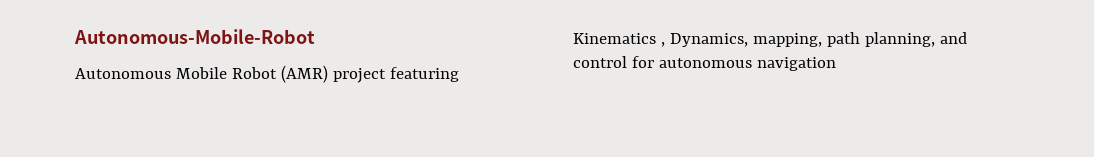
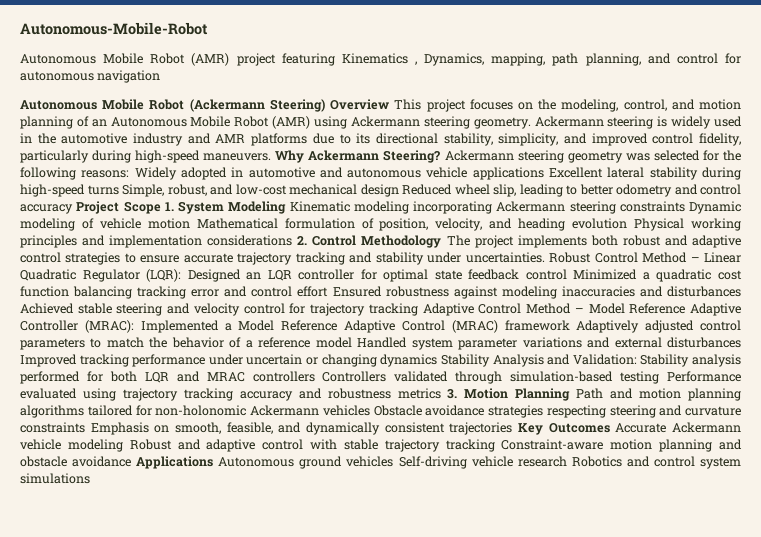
(836, 64) none -> [20,99,741,112] [20,116,743,129] [20,133,741,146] [20,150,742,163] [20,167,741,180] [20,184,741,197] [20,201,741,214] [20,218,741,231] [20,235,742,248] [20,252,741,265] [20,269,742,282] [20,286,742,299] [20,303,742,316] [20,320,742,333] [20,337,741,350] [20,354,742,367] [20,371,741,384] [20,388,742,401] [20,405,741,418] [20,422,741,435] [20,439,742,452] [20,456,741,469] [20,473,90,484] // Autonomous Mobile Robot (Ackermann Steering) Overview This project focuses on the modeling, control, and motion planning of an Autonomous Mobile Robot (AMR) using Ackermann steering geometry. Ackermann steering is widely used in the automotive industry and AMR platforms due to its directional stability, simplicity, and improved control fidelity, particularly during high-speed maneuvers. Why Ackermann Steering? Ackermann steering geometry was selected for the following reasons: Widely adopted in automotive and autonomous vehicle applications Excellent lateral stability during high-speed turns Simple, robust, and low-cost mechanical design Reduced wheel slip, leading to better odometry and control accuracy Project Scope 1. System Modeling Kinematic modeling incorporating Ackermann steering constraints Dynamic modeling of vehicle motion Mathematical formulation of position, velocity, and heading evolution Physical working principles and implementation considerations 2. Control Methodology The project implements both robust and adaptive control strategies to ensure accurate trajectory tracking and stability under uncertainties. Robust Control Method – Linear Quadratic Regulator (LQR): Designed an LQR controller for optimal state feedback control Minimized a quadratic cost function balancing tracking error and control effort Ensured robustness against modeling inaccuracies and disturbances Achieved stable steering and velocity control for trajectory tracking Adaptive Control Method – Model Reference Adaptive Controller (MRAC): Implemented a Model Reference Adaptive Control (MRAC) framework Adaptively adjusted control parameters to match the behavior of a reference model Handled system parameter variations and external disturbances Improved tracking performance under uncertain or changing dynamics Stability Analysis and Validation: Stability analysis performed for both LQR and MRAC controllers Controllers validated through simulation-based testing Performance evaluated using trajectory tracking accuracy and robustness metrics 3. Motion Planning Path and motion planning algorithms tailored for non-holonomic Ackermann vehicles Obstacle avoidance strategies respecting steering and curvature constraints Emphasis on smooth, feasible, and dynamically consistent trajectories Key Outcomes Accurate Ackermann vehicle modeling Robust and adaptive control with stable trajectory tracking Constraint-aware motion planning and obstacle avoidance Applications Autonomous ground vehicles Self-driving vehicle research Robotics and control system simulations

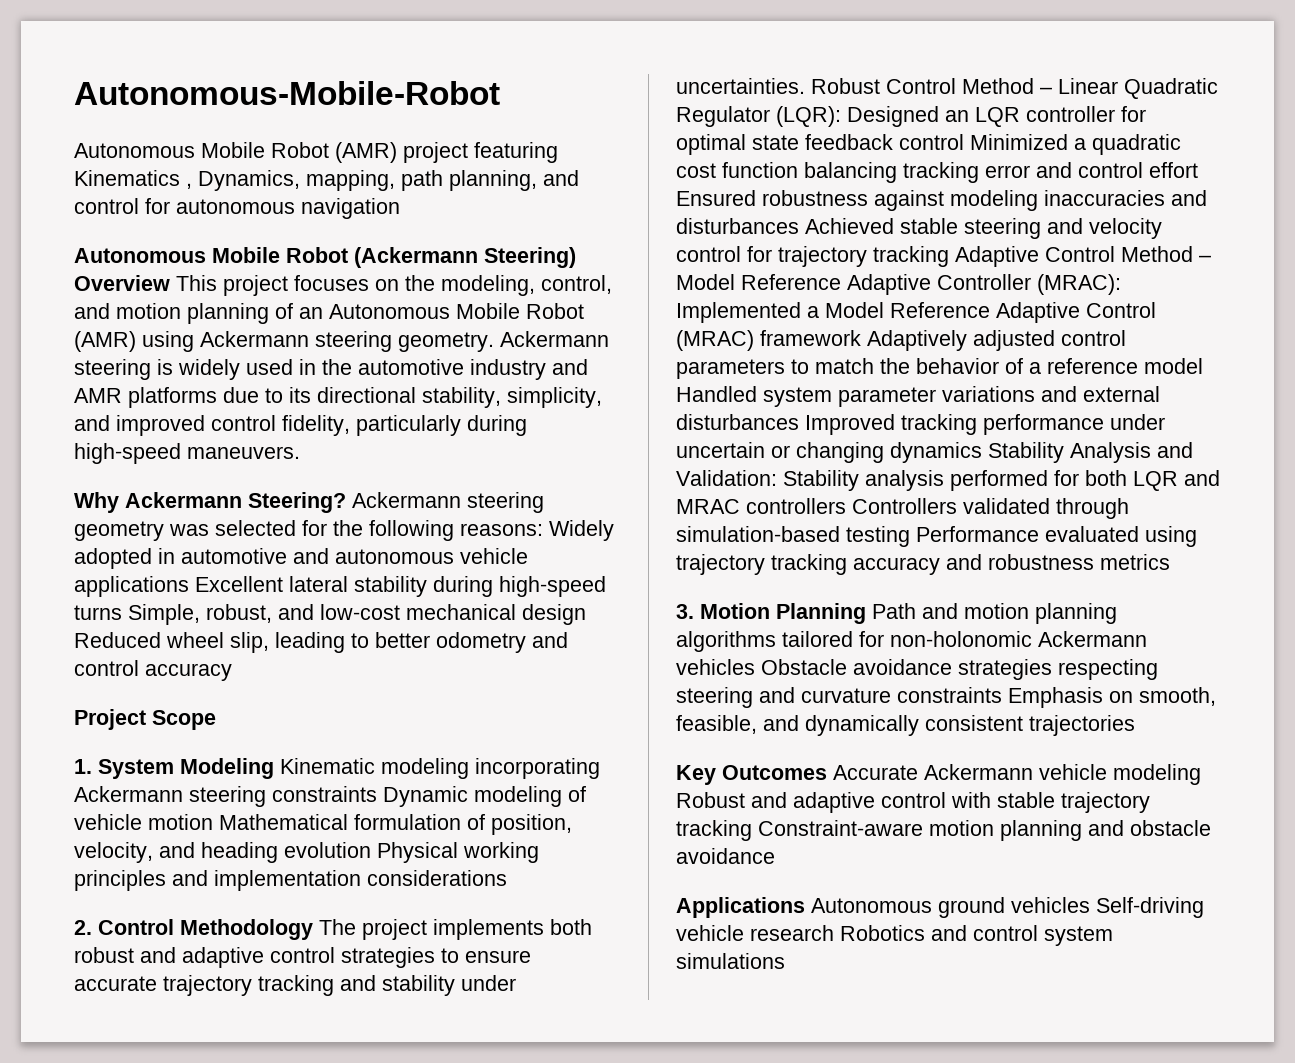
(272, 157) none -> (300, 452) //
(73, 209) none -> (232, 672) //
(161, 207) none -> (216, 720) //
(293, 240) none -> (507, 878) //
(441, 393) none -> (1170, 562) //
(513, 428) none -> (1135, 725) //
(132, 461) none -> (775, 856) //

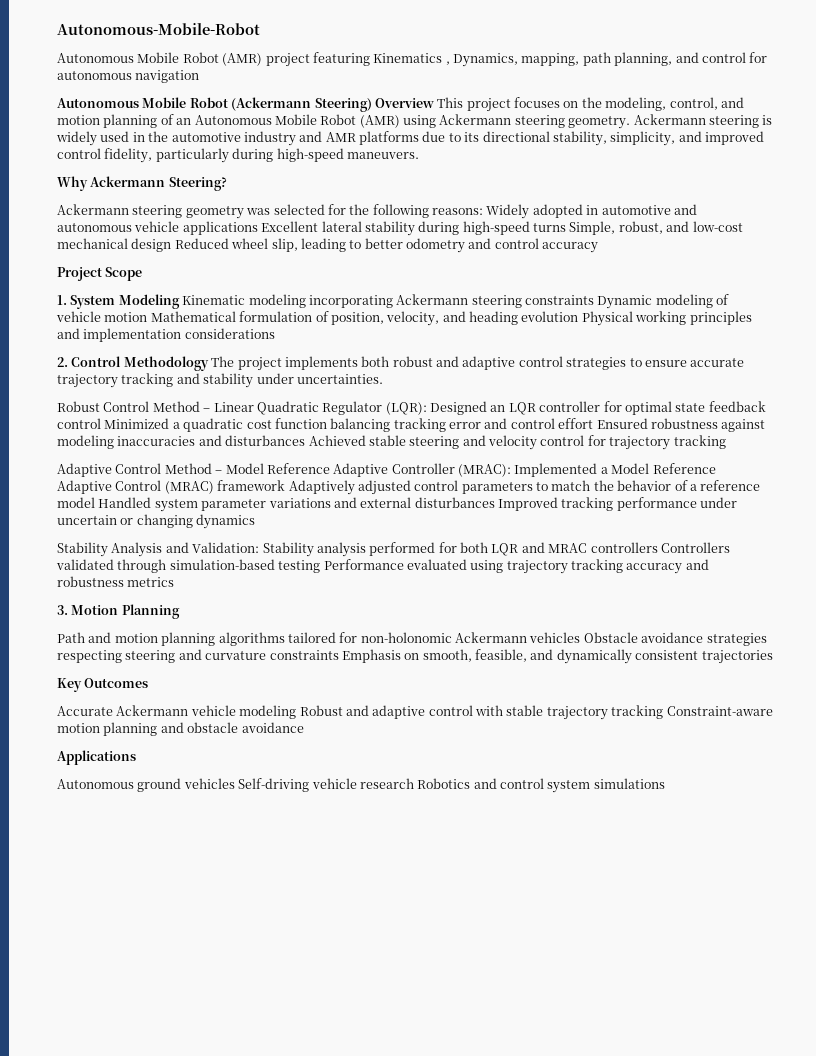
(346, 502) none -> (227, 184) //
(805, 86) none -> (383, 379) //
(949, 256) none -> (726, 442) //
(982, 452) none -> (256, 521) //
(866, 613) none -> (180, 611) //
(827, 772) none -> (149, 683) //
(805, 907) none -> (136, 757) //

